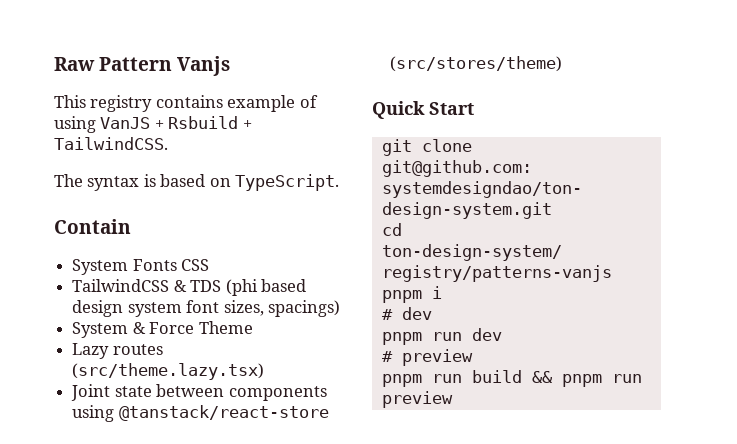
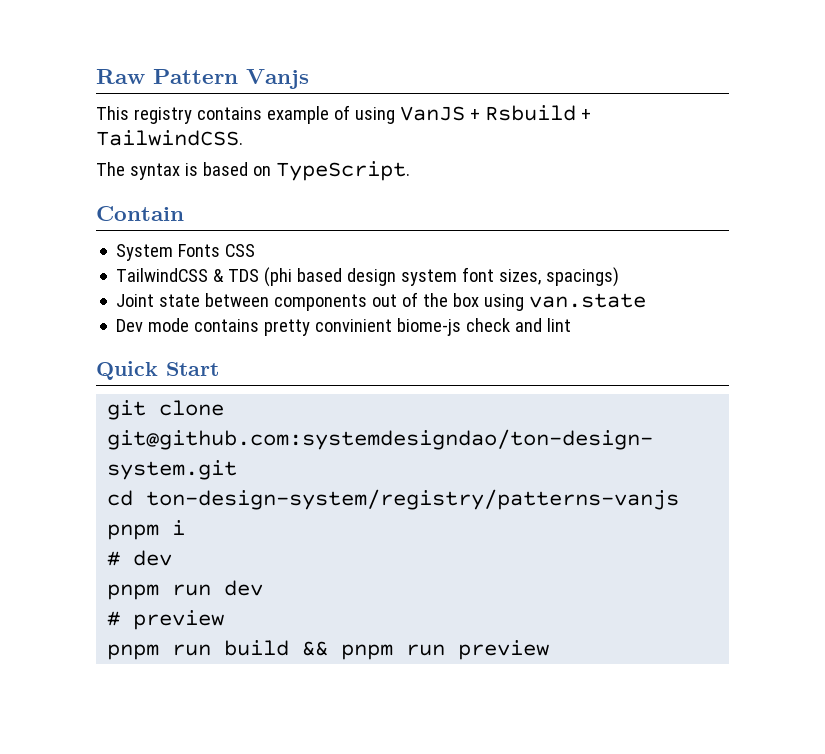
[72,321,253,338] [72,343,163,359] [72,363,265,380] [71,384,327,401] [72,405,329,422] [390,56,563,72] System & Force Theme // Lazy routes (src/theme.lazy.tsx) // Joint state between components using @tanstack/react-store (src/stores/theme) -> [116,292,647,311] [116,318,572,336] Joint state between components out of the box using van.state // Dev mode contains pretty convinient biome-js check and lint

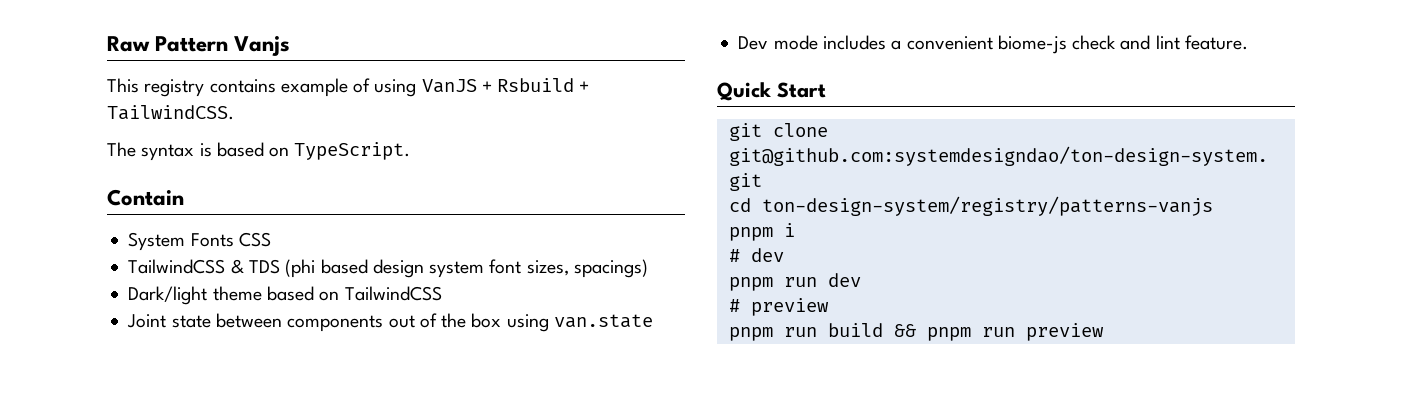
(620, 277) none -> [128,286,442,305] // Dark/light theme based on TailwindCSS
[194,319,393,336] contains pretty convinient -> [822,35,993,50] includes a convenient
(572, 325) none -> [1184,35,1248,50] feature.

